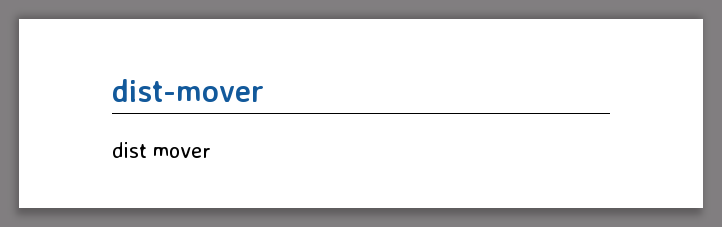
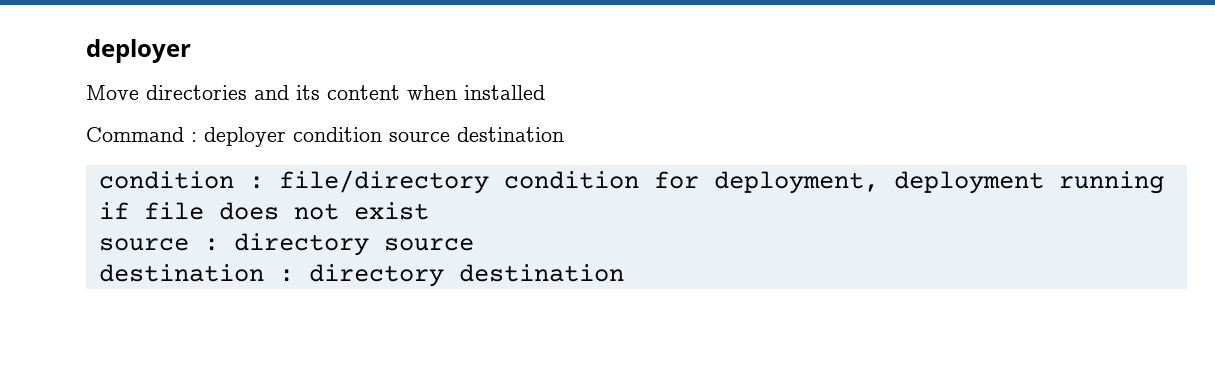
[112,79,264,102] [112,142,211,158] dist-mover // dist mover -> [86,39,191,63] [86,85,545,100] [86,127,564,147] [98,170,1164,194] [98,202,429,220] [98,233,474,256] [98,264,624,287] deployer // Move directories and its content when installed // Command : deployer condition source destination // condition : file/directory condition for deployment, deployment running if file does not exist // source : directory source // destination : directory destination

